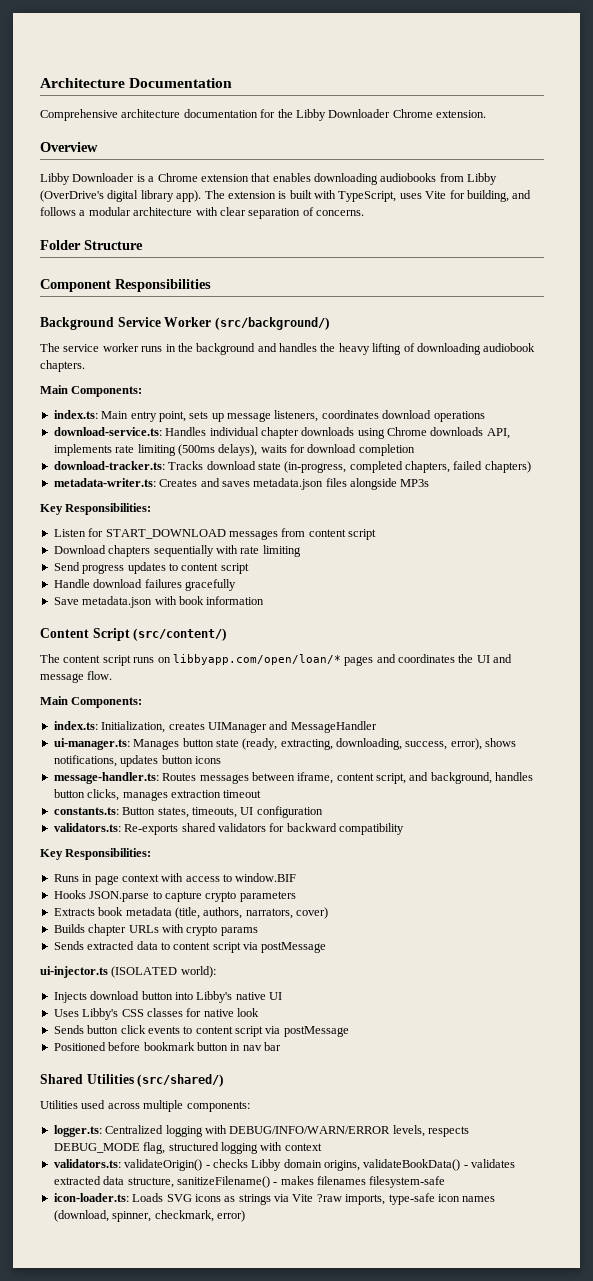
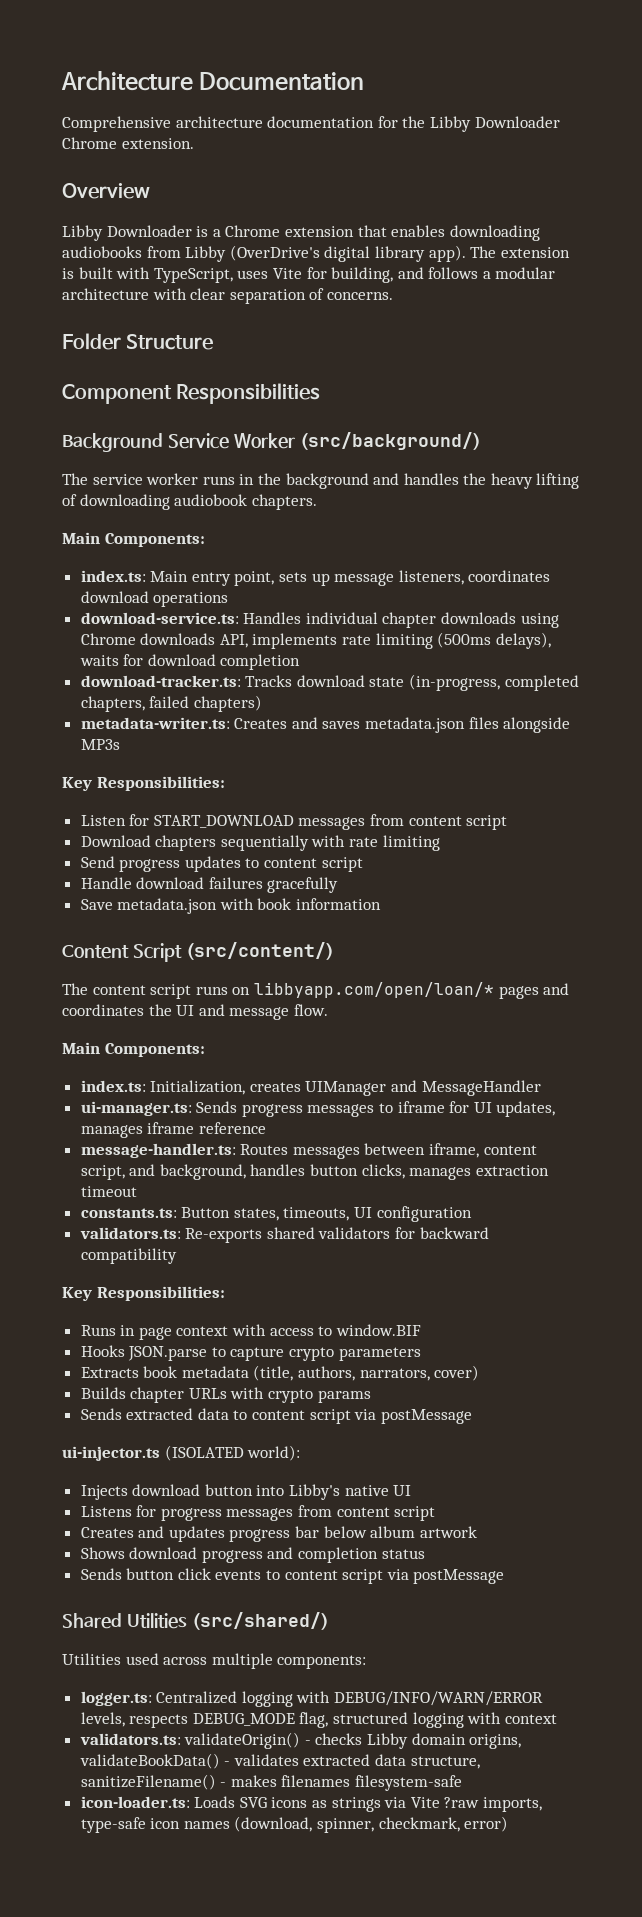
[133,738,517,750] [53,755,221,767] Manages button state (ready, extracting, downloading, success, error), shows notifications, updates button icons -> [196,1101,556,1117] [80,1122,266,1138] Sends progress messages to iframe for UI updates, manages iframe reference
[53,1008,259,1020] Uses Libby's CSS classes for native look -> [80,1505,436,1521] [80,1526,477,1542] [80,1547,425,1563] Listens for progress messages from content script // Creates and updates progress bar below album artwork // Shows download progress and completion status
[53,1042,281,1051] // Positioned before bookmark button in nav bar -> (505, 1576) none

